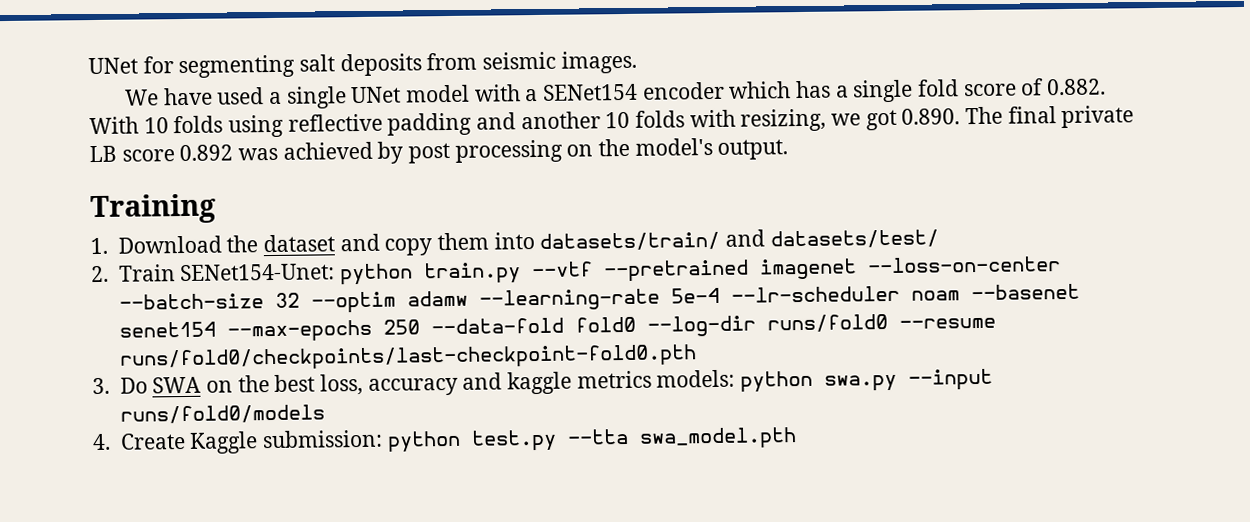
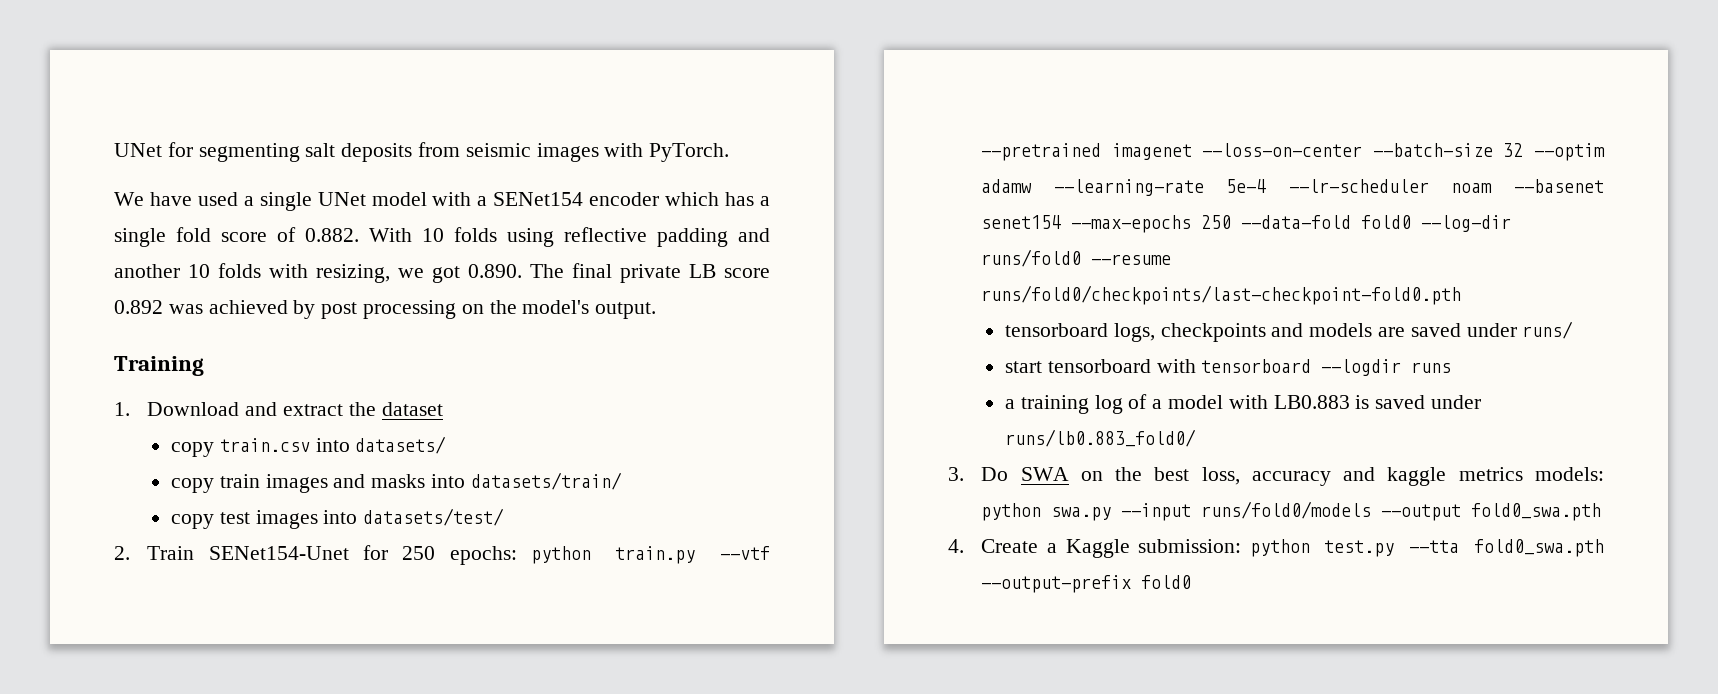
[560,50,637,74] images. -> [536,143,730,162] images with PyTorch.
(222, 244) none -> [245,402,343,416] and extract
[339,229,765,256] and copy them into datasets/train/ and -> [171,436,447,457] [171,472,622,493] [171,510,358,529] // copy train.csv into datasets/ // copy train images and masks into datasets/train/ // copy test images into
[180,263,336,282] SENet154-Unet: -> [208,545,517,565] SENet154-Unet for 250 epochs:
(697, 358) none -> [1005,321,1574,342] [1005,359,1452,376] [1005,394,1482,414] [1005,429,1197,447] // tensorboard logs, checkpoints and models are saved under runs/ // start tensorboard with tensorboard --logdir runs // a training log of a model with LB0.883 is saved under runs/lb0.883_fold0/
(325, 414) none -> [1381,503,1602,521] --output fold0_swa.pth
(186, 441) none -> [1046,543,1057,553] a
[638,427,797,450] swa_model.pth -> [1474,539,1604,557] [981,575,1192,593] fold0_swa.pth --output-prefix fold0

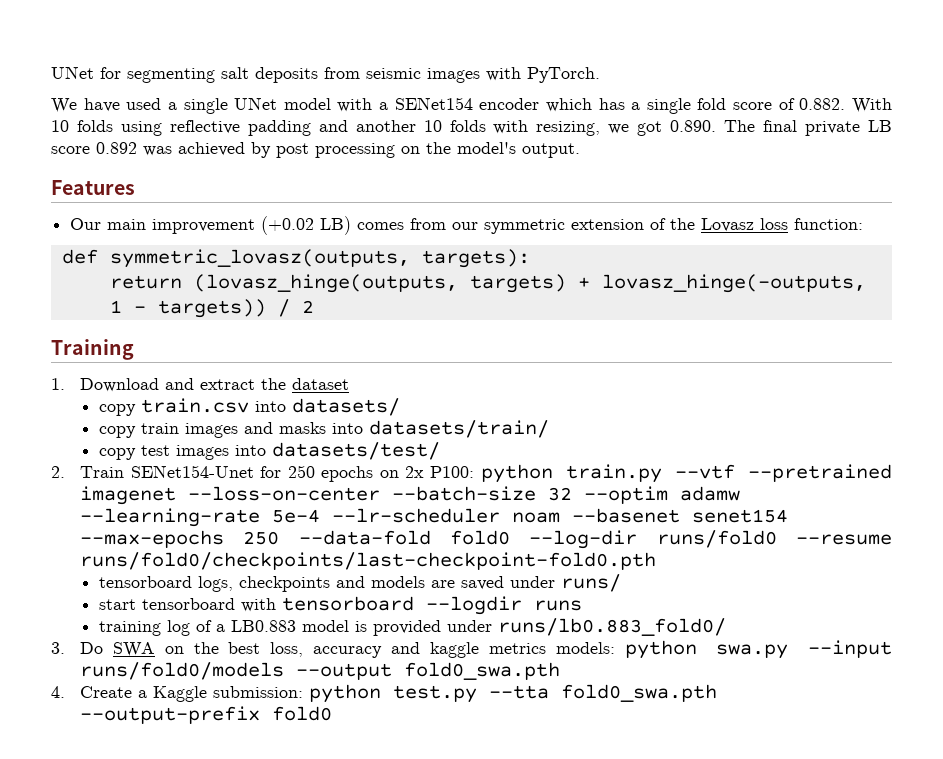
(657, 310) none -> [51,180,135,195] [70,216,864,235] [61,249,530,268] [109,274,866,293] [109,299,314,318] // Features // Our main improvement (+0.02 LB) comes from our symmetric extension of the Lovasz loss function: // def symmetric_lovasz(outputs, targets): // return (lovasz_hinge(outputs, targets) + lovasz_hinge(-outputs, 1 - targets)) / 2
[449,546,517,565] epochs: -> [321,466,474,482] epochs on 2x P100:
[1005,399,1016,409] a -> (583, 605) none
[1168,395,1426,409] model with LB0.883 is saved -> [231,620,442,636] LB0.883 model is provided

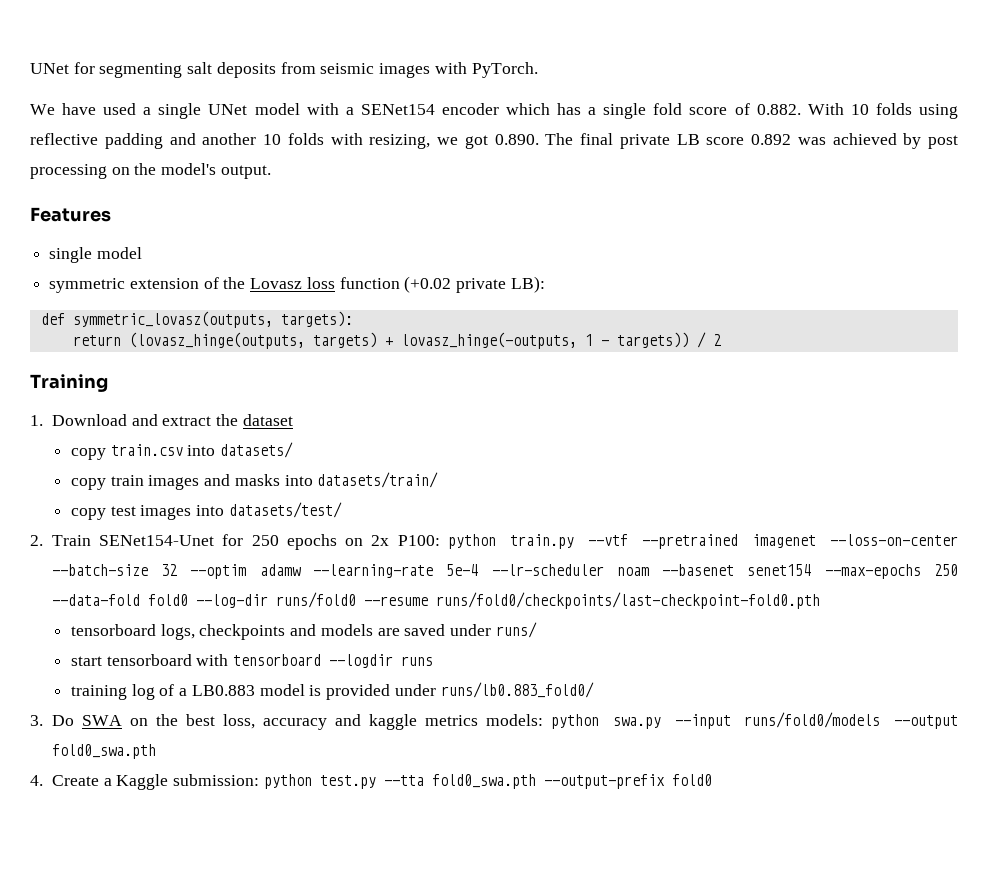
[70,216,479,235] Our main improvement (+0.02 LB) comes from our -> [49,247,142,263] single model //
[794,218,864,230] function: -> [339,276,545,293] function (+0.02 private LB):

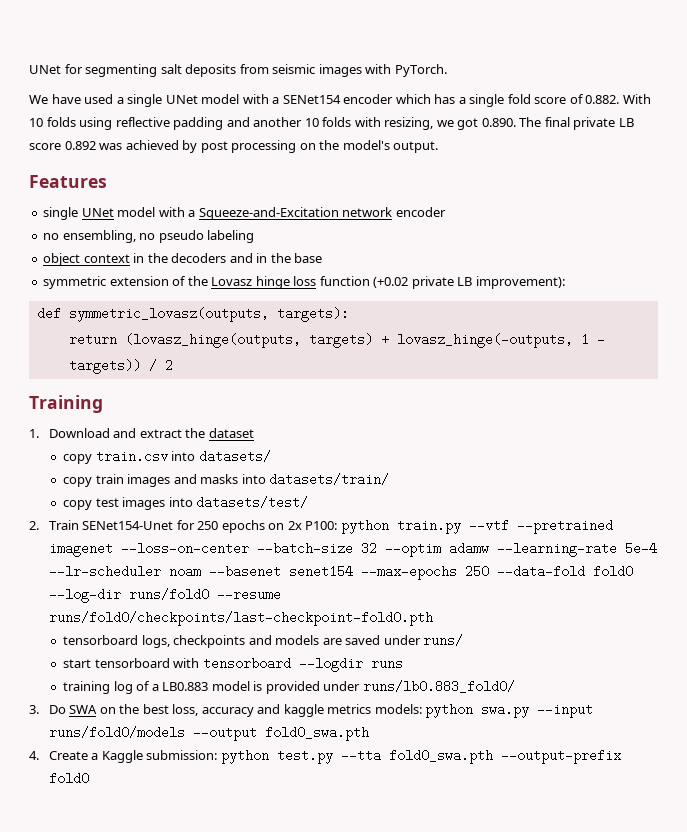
[96,247,142,259] model -> [81,207,446,220] [43,230,255,243] [43,253,323,266] UNet model with a Squeeze-and-Excitation network encoder // no ensembling, no pseudo labeling // object context in the decoders and in the base
(303, 283) none -> [255,276,290,289] hinge
[510,276,545,293] LB): -> [457,276,565,289] LB improvement):

